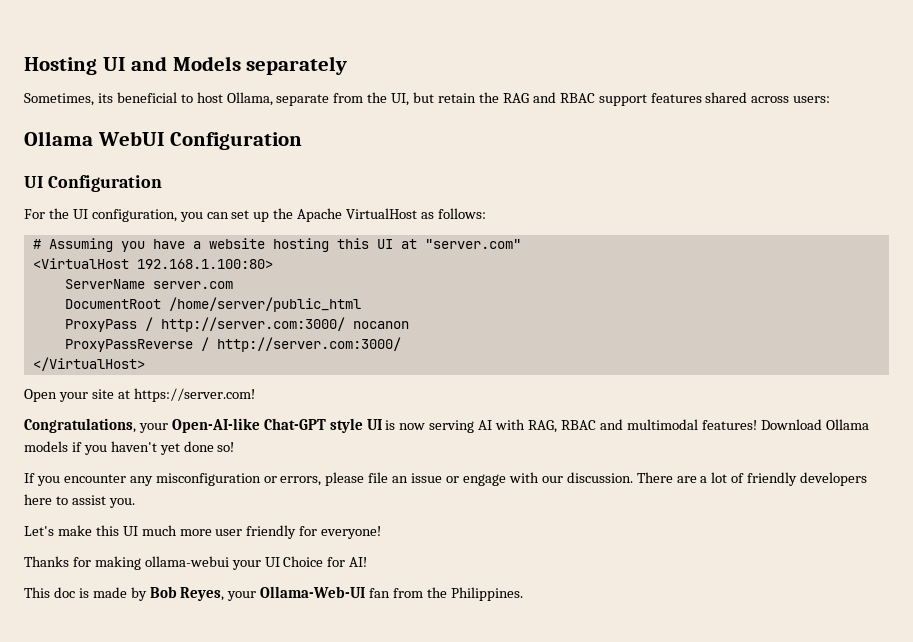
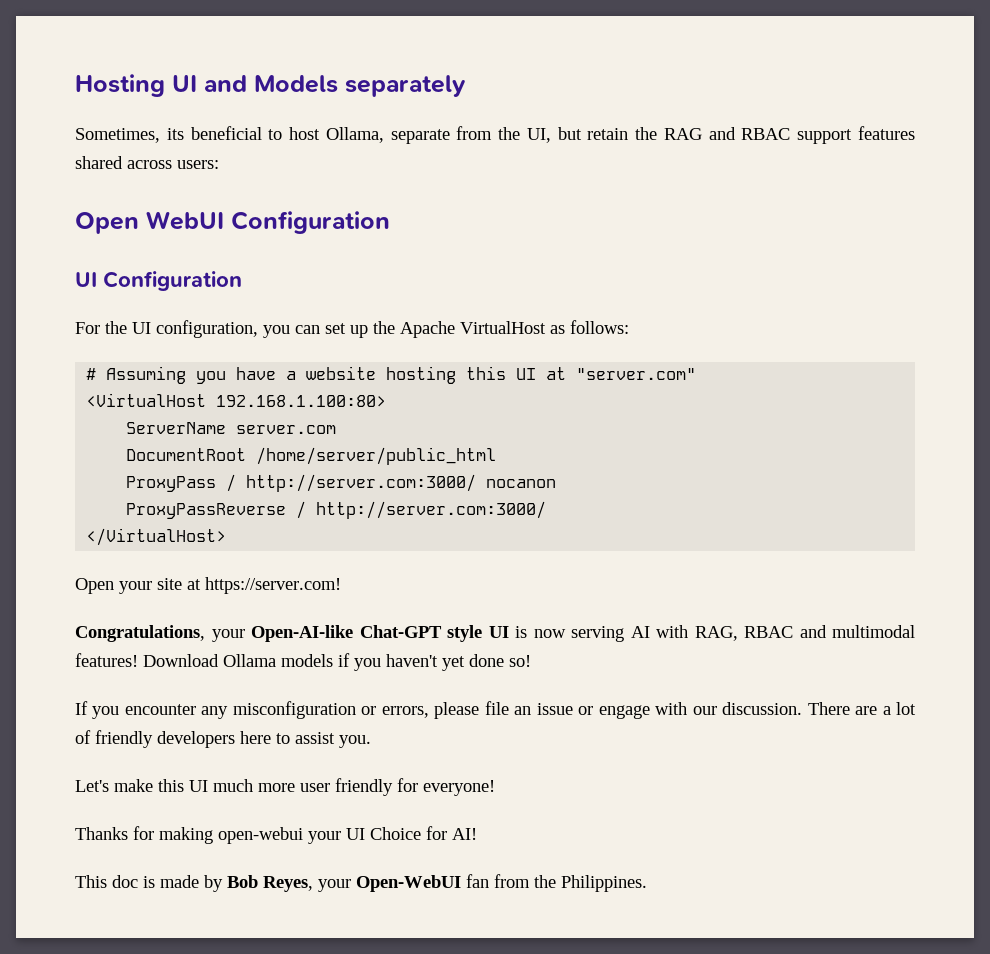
[24,131,93,146] Ollama -> [75,212,139,234] Open
[144,556,229,567] ollama-webui -> [218,827,303,844] open-webui
[260,586,366,598] Ollama-Web-UI -> [356,875,461,892] Open-WebUI

